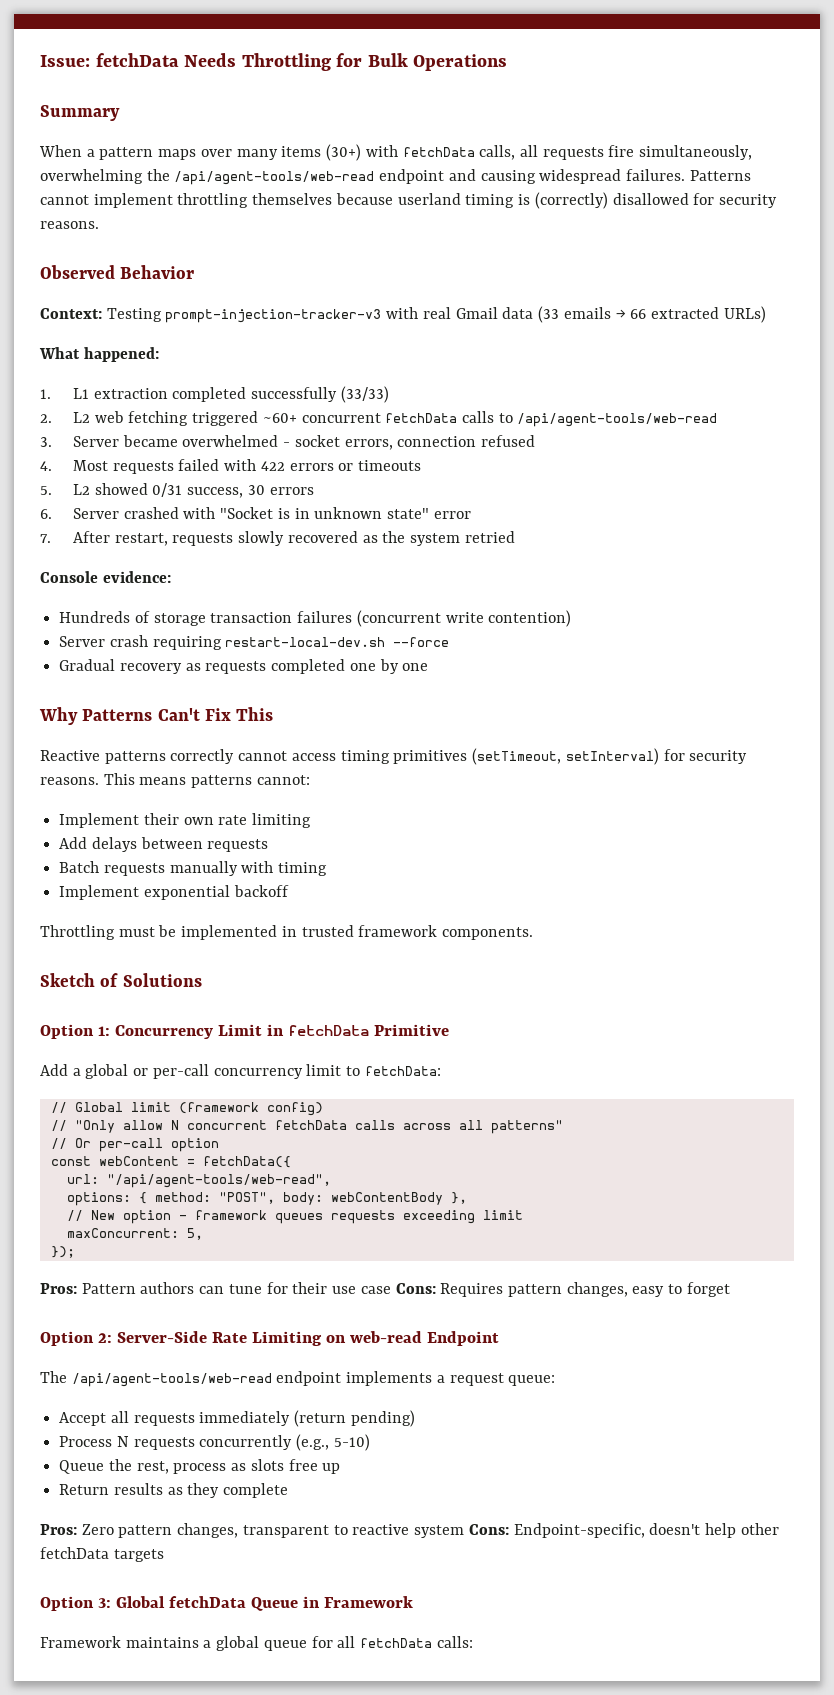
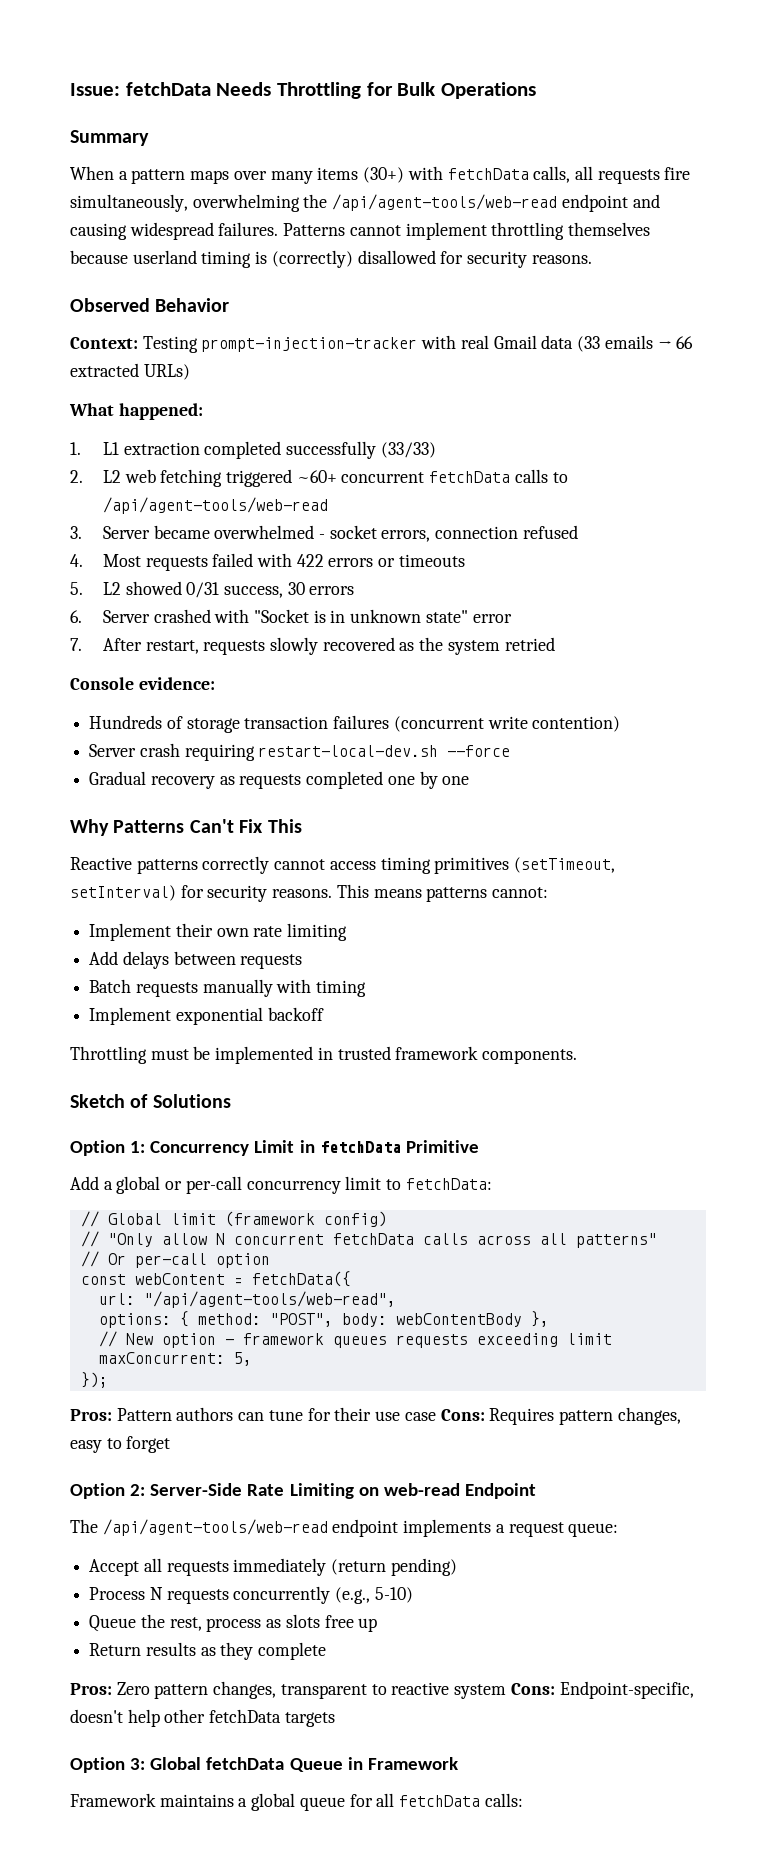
[165,309,382,323] prompt-injection-tracker-v3 -> [201,337,418,352] prompt-injection-tracker

